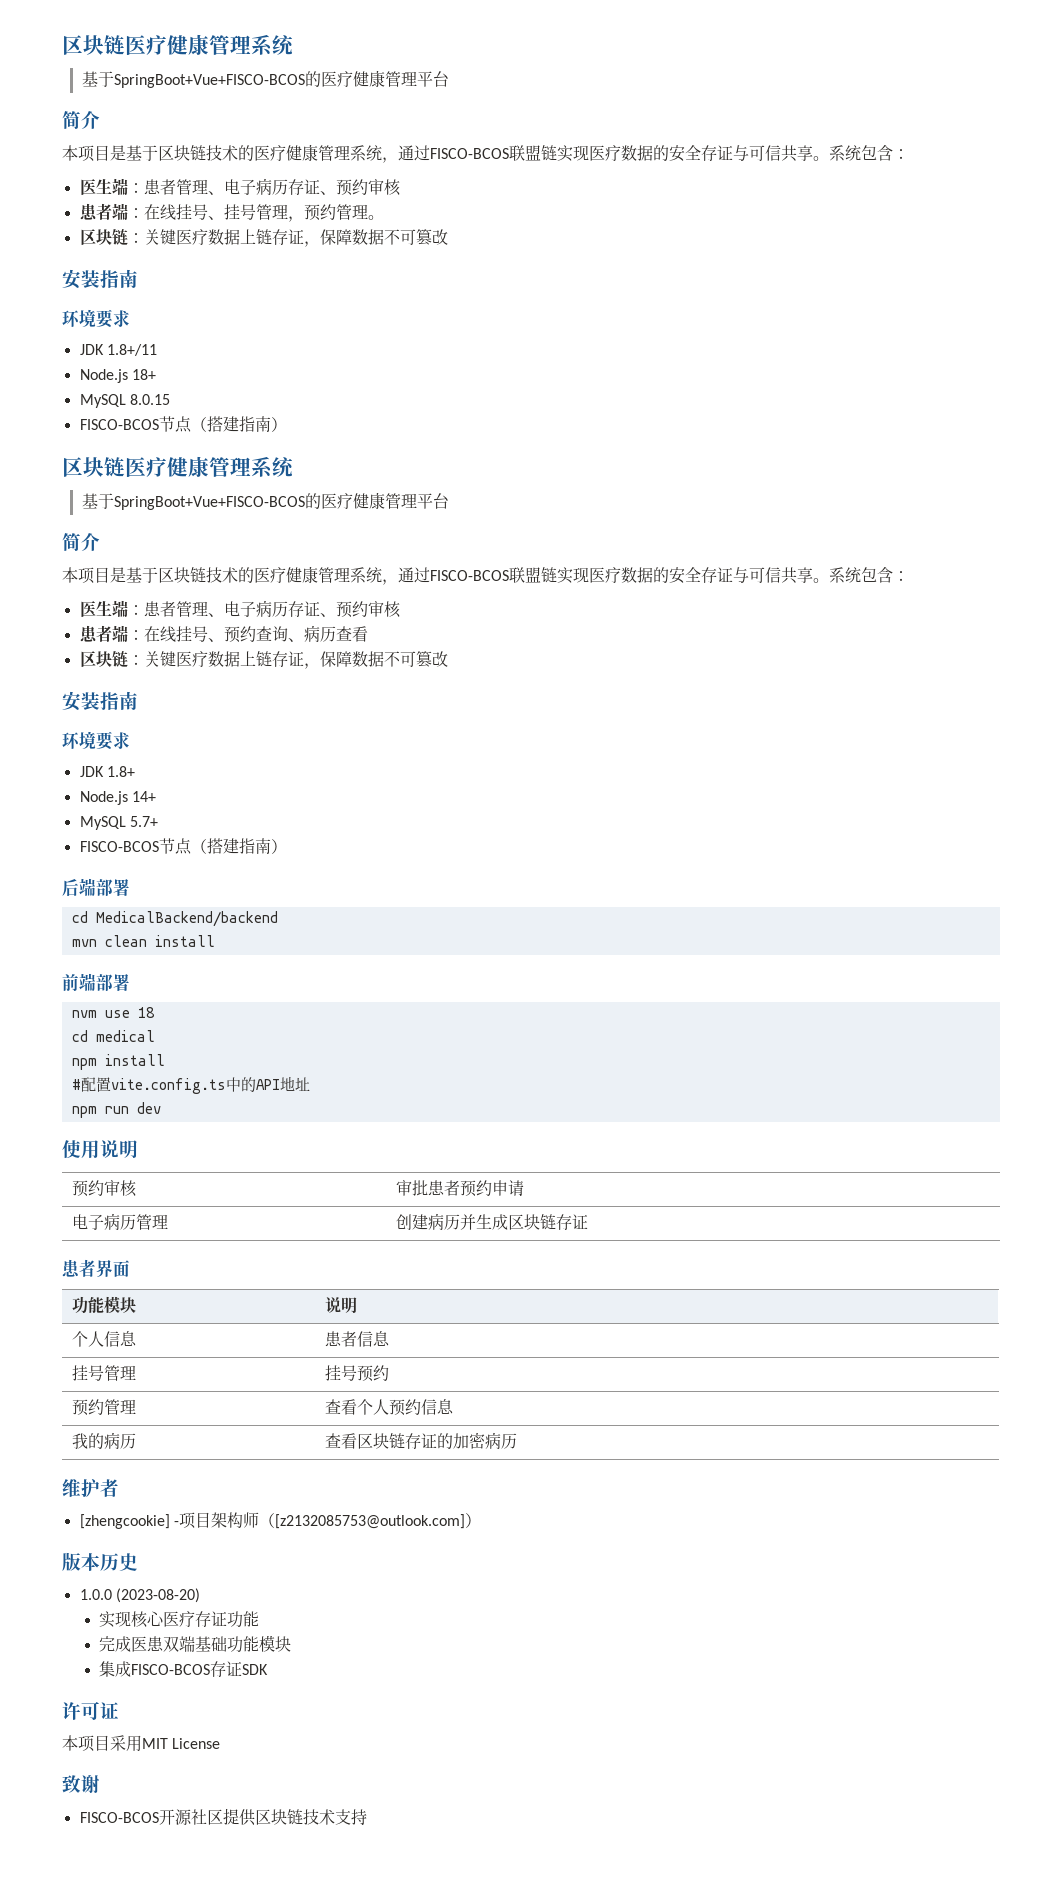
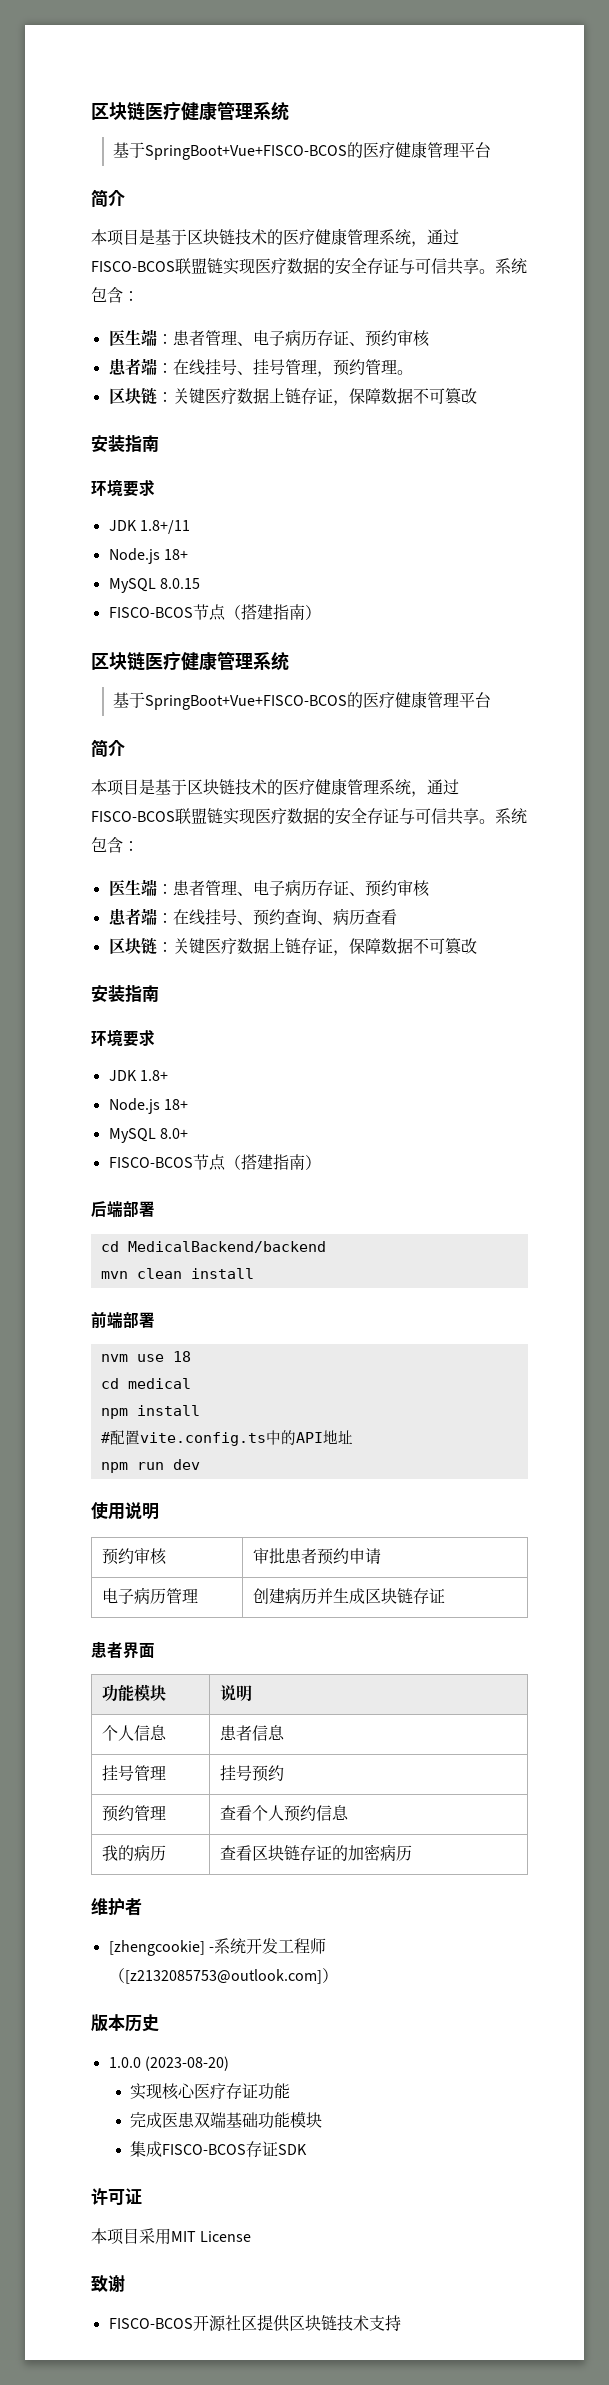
[131,791,156,802] [79,816,158,830] 14+ // MySQL 5.7+ -> [163,1099,188,1110] [108,1128,188,1143] 18+ // MySQL 8.0+
[178,1512,243,1529] 项目架构 -> [213,1938,310,1954] 系统开发工程

